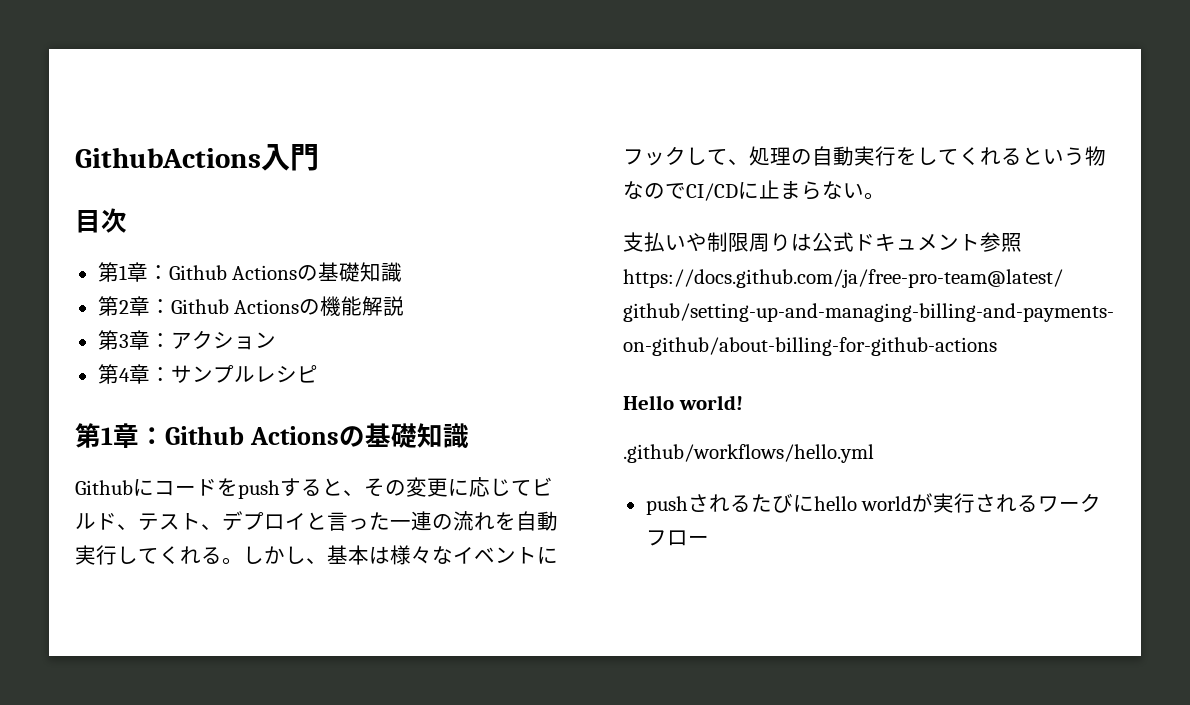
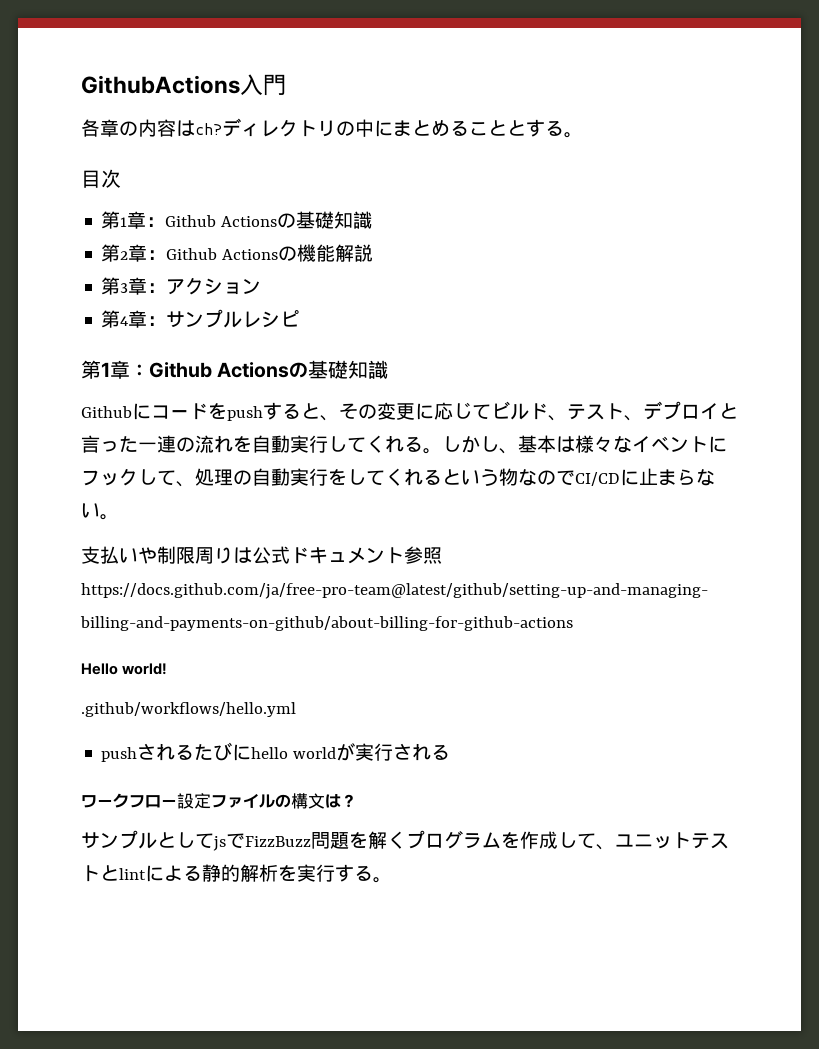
(319, 157) none -> [81,118,583,138] // 各章の内容はch?ディレクトリの中にまとめることとする。
(1039, 503) none -> (451, 752) //
(709, 540) none -> [177,793,357,809] [81,830,729,851] [81,864,392,883] 設定ファイルの構文は？ // サンプルとしてjsでFizzBuzz問題を解くプログラムを作成して、ユニットテストとlintによる静的解析を実行する。

